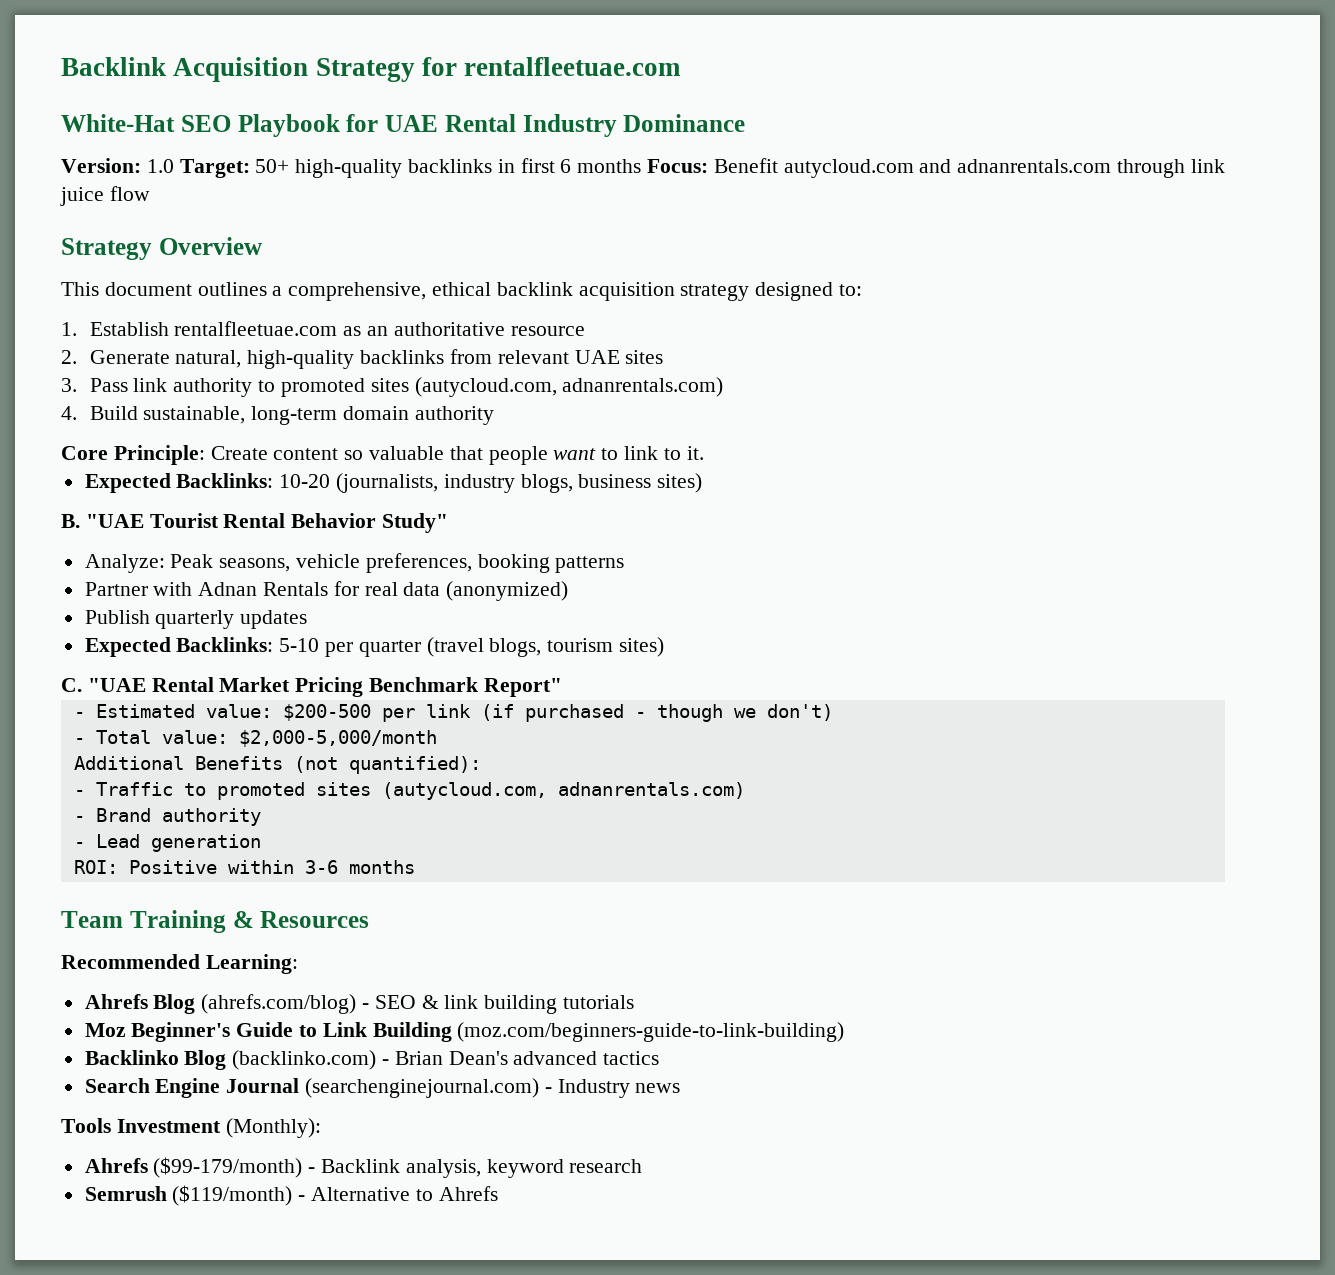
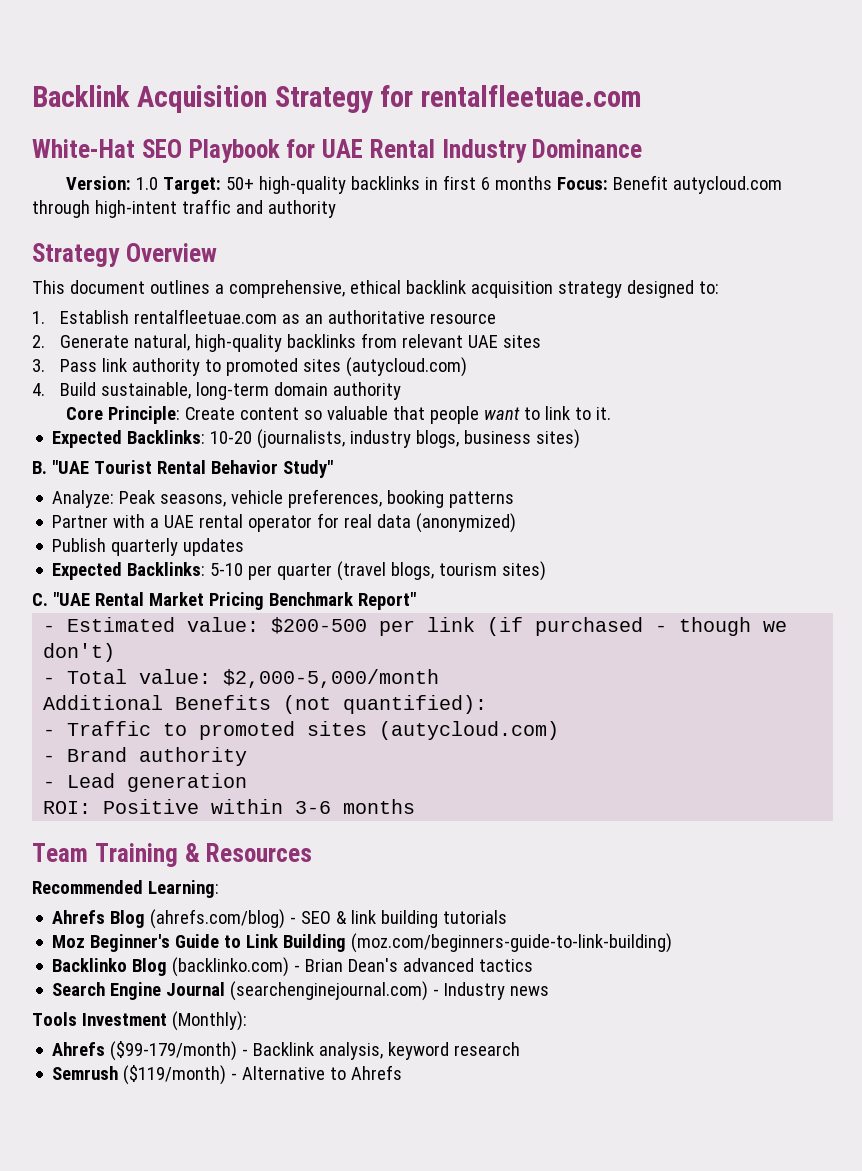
[919,159,1225,178] [60,186,150,206] and adnanrentals.com through link juice flow -> [32,199,336,218] through high-intent traffic and authority
[414,377,724,397] (autycloud.com, adnanrentals.com) -> [345,357,467,377] (autycloud.com)
[198,582,329,596] Adnan Rentals -> [150,514,313,532] a UAE rental operator
[381,782,745,800] (autycloud.com, adnanrentals.com) -> [379,721,560,740] (autycloud.com)

